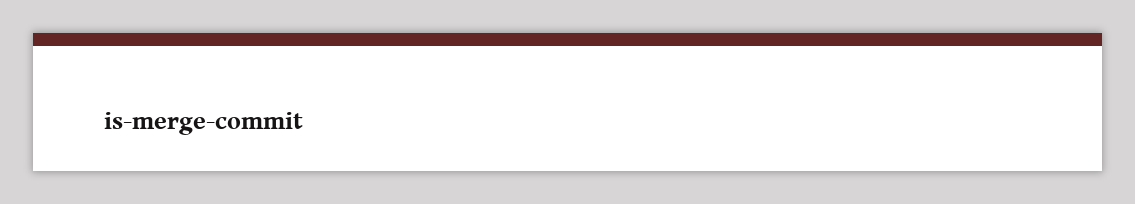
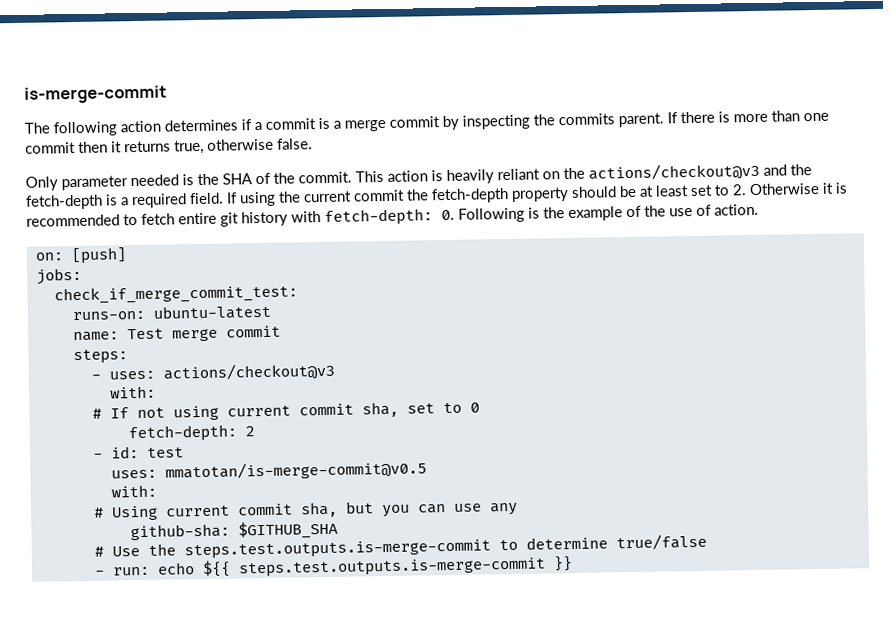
(303, 123) none -> [24,110,829,137] [25,138,313,155] [25,162,812,191] [25,182,848,210] [26,203,759,227] [34,247,127,265] [35,267,82,285] [53,284,298,305] [71,304,271,321] [72,325,281,342] [72,349,128,365] [90,362,335,382] [109,385,156,399] [91,401,480,421] [127,424,255,443] [92,446,184,459] [110,460,427,481] [110,484,157,498] [93,501,518,521] [129,520,338,541] [93,533,707,560] [94,555,573,578] // The following action determines if a commit is a merge commit by inspecting the commits parent. If there is more than one commit then it returns true, otherwise false. // Only parameter needed is the SHA of the commit. This action is heavily reliant on the actions/checkout@v3 and the fetch-depth is a required field. If using the current commit the fetch-depth property should be at least set to 2. Otherwise it is recommended to fetch entire git history with fetch-depth: 0. Following is the example of the use of action. // on: [push] // jobs: // check_if_merge_commit_test: // runs-on: ubuntu-latest // name: Test merge commit // steps: // - uses: actions/checkout@v3 // with: // # If not using current commit sha, set to 0 // fetch-depth: 2 // - id: test // uses: mmatotan/is-merge-commit@v0.5 // with: // # Using current commit sha, but you can use any // github-sha: $GITHUB_SHA // # Use the steps.test.outputs.is-merge-commit to determine true/false // - run: echo ${{ steps.test.outputs.is-merge-commit }}

